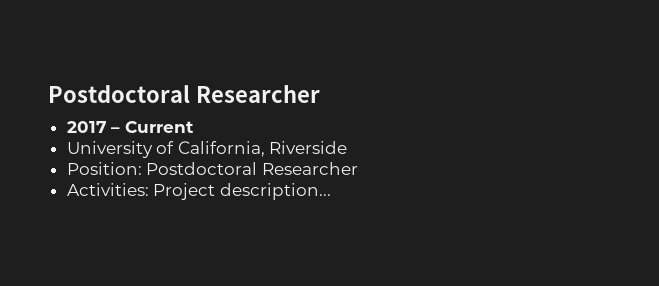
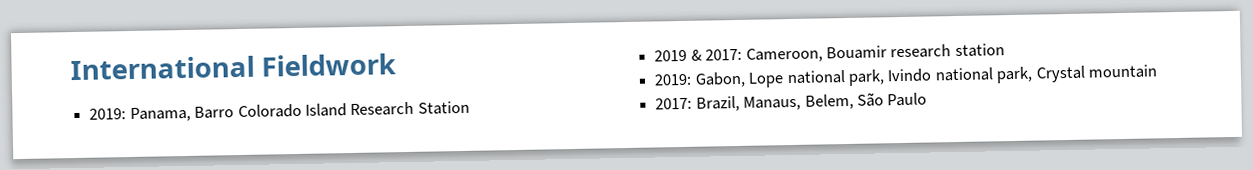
[48,85,320,103] [66,121,194,133] [66,141,348,158] [66,162,358,175] [66,183,331,200] Postdoctoral Researcher // 2017 – Current // University of California, Riverside // Position: Postdoctoral Researcher // Activities: Project description... -> [70,53,398,81] [89,100,470,123] [654,43,1005,63] [654,64,1158,88] [655,92,928,112] International Fieldwork // 2019: Panama, Barro Colorado Island Research Station // 2019 & 2017: Cameroon, Bouamir research station // 2019: Gabon, Lope national park, Ivindo national park, Crystal mountain // 2017: Brazil, Manaus, Belem, São Paulo

